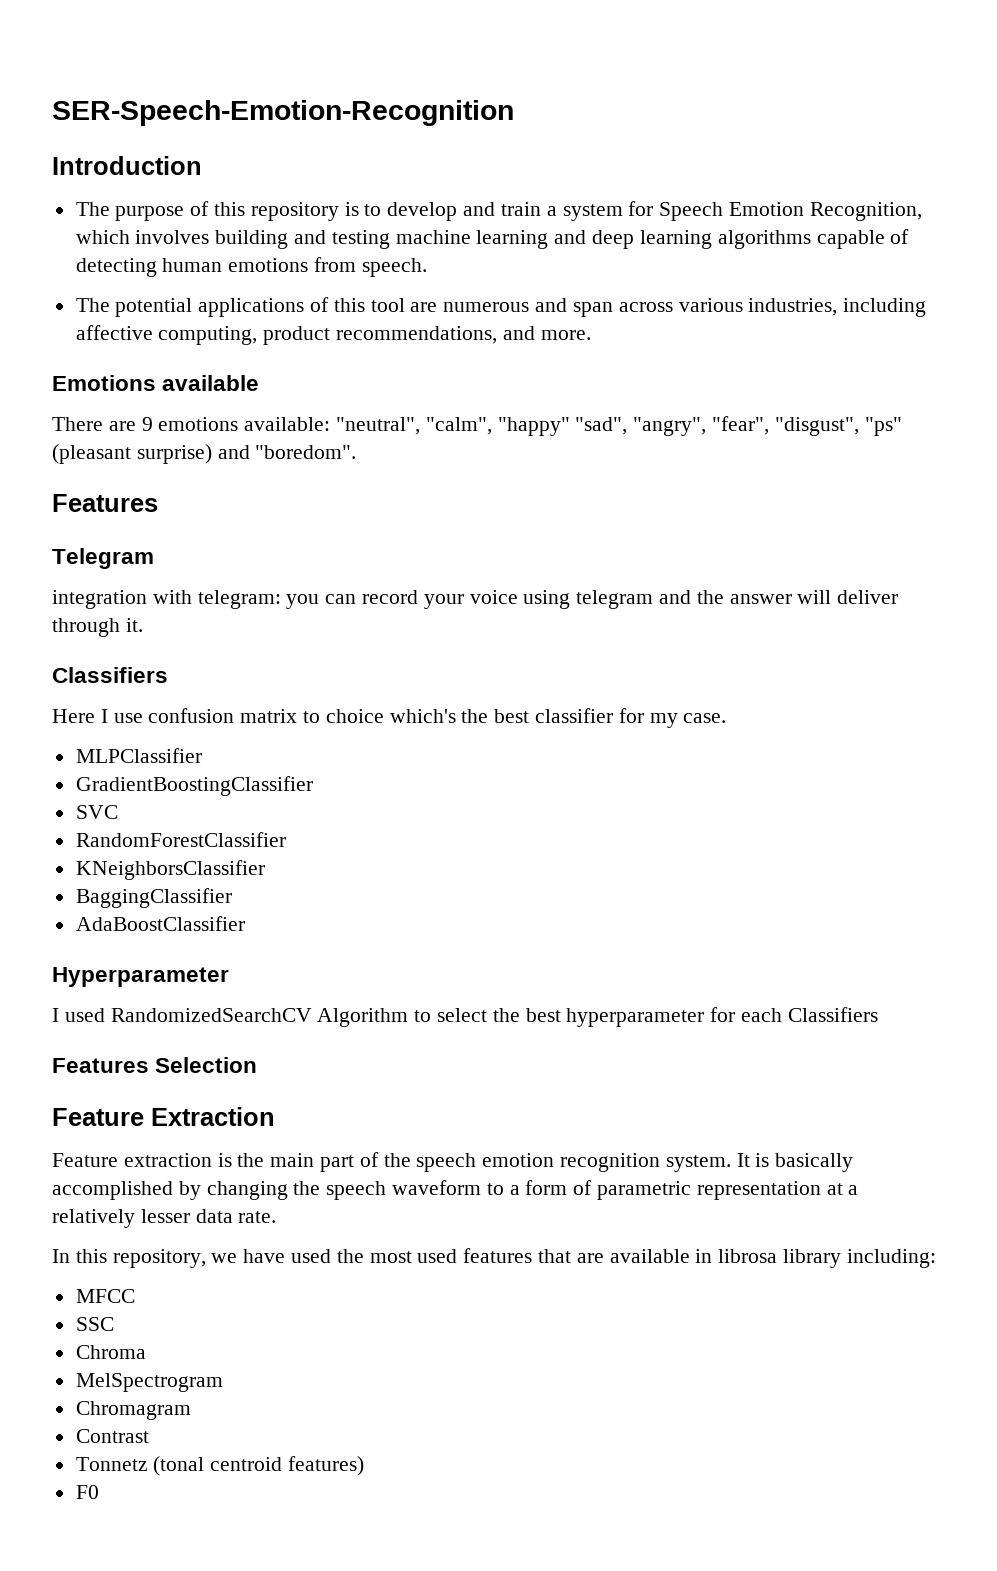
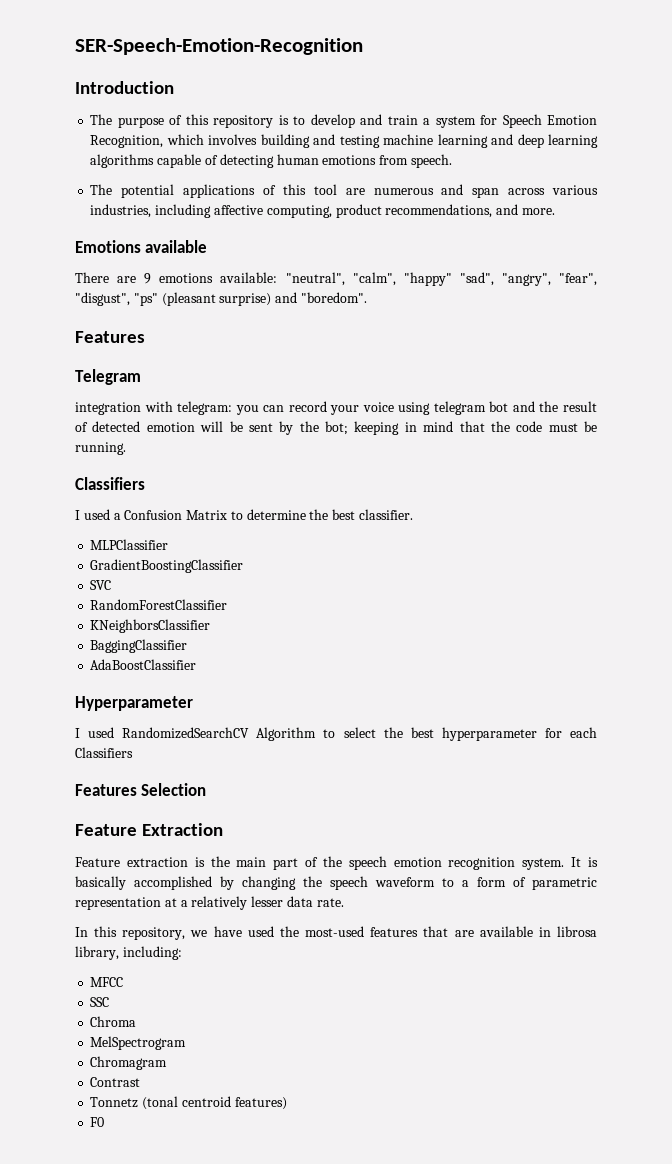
(654, 599) none -> [489,401,509,412] bot
[729,590,899,604] [52,618,143,637] [52,667,168,683] [52,708,727,728] answer will deliver through it. // Classifiers // Here I use confusion matrix to choice which's the best classifier for my case. -> [563,401,598,412] [75,421,597,435] [75,442,126,455] [75,477,145,490] [75,509,414,520] result of detected emotion will be sent by the bot; keeping in mind that the code must be running. // Classifiers // I used a Confusion Matrix to determine the best classifier.
[369,1249,458,1263] most used -> [305,926,365,937] most-used
[783,1249,842,1268] library -> [75,946,119,960] library,

